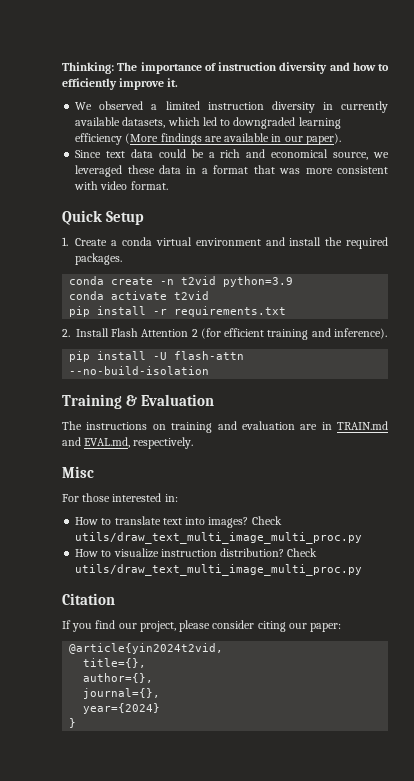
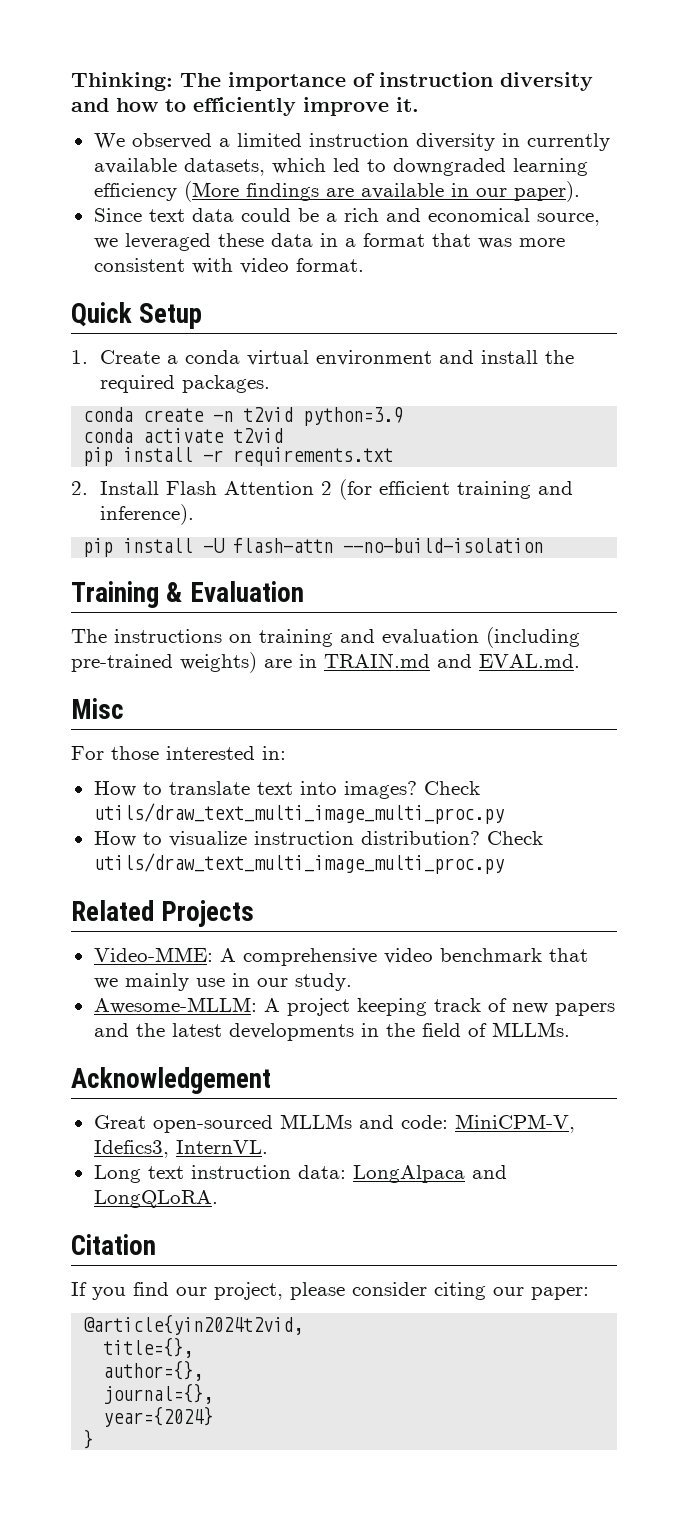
(295, 425) none -> [486,627,580,648] [71,652,257,673] (including pre-trained weights)
[84,437,194,449] EVAL.md, respectively. -> [479,654,580,668] EVAL.md.
(363, 570) none -> [71,900,255,927] [93,947,588,966] [93,973,352,991] [93,997,615,1016] [93,1022,570,1041] [71,1067,271,1094] [93,1114,575,1133] [93,1140,268,1158] [93,1165,507,1183] [93,1190,218,1208] // Related Projects // Video-MME: A comprehensive video benchmark that we mainly use in our study. // Awesome-MLLM: A project keeping track of new papers and the latest developments in the field of MLLMs. // Acknowledgement // Great open-sourced MLLMs and code: MiniCPM-V, Idefics3, InternVL. // Long text instruction data: LongAlpaca and LongQLoRA.

